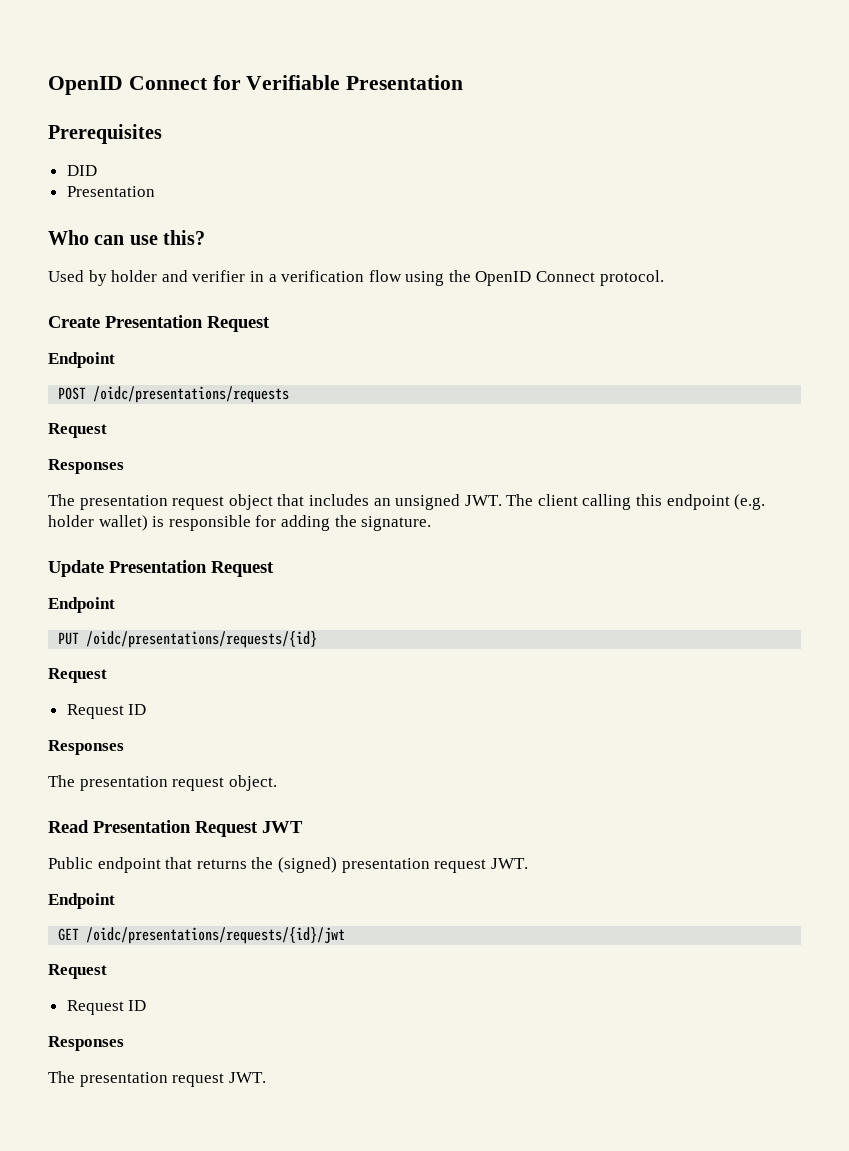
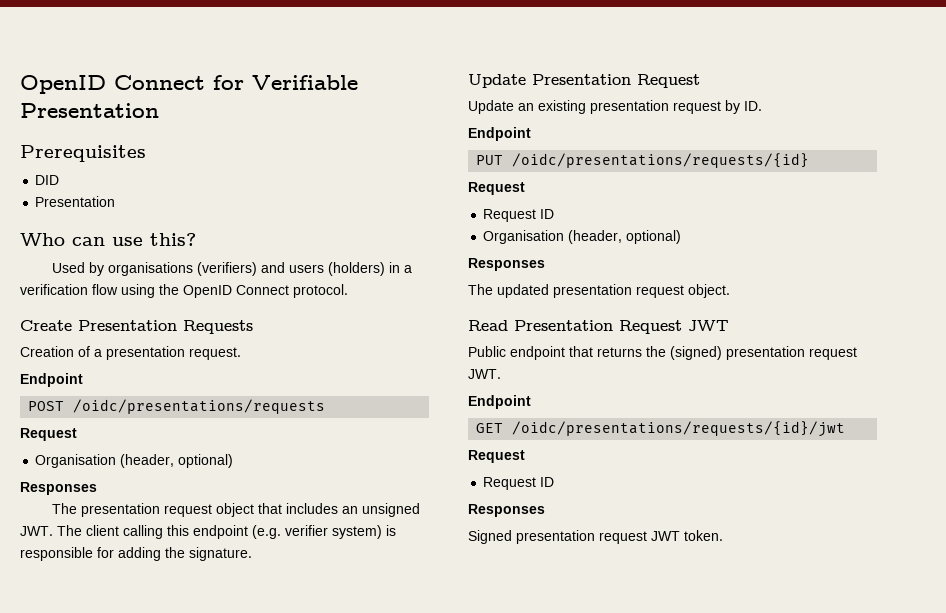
[111,270,246,282] holder and verifier -> [107,262,385,276] organisations (verifiers) and users (holders)
[207,316,270,332] Request -> [183,320,253,334] [20,346,241,360] Requests // Creation of a presentation request.
(107, 430) none -> [35,454,234,468] // Organisation (header, optional)
[48,515,148,531] holder wallet) -> [285,525,382,539] verifier system)
(274, 569) none -> [468,100,762,114] // Update an existing presentation request by ID.
[48,740,124,755] [48,775,75,787] // Responses // The -> [483,230,682,244] [468,258,545,271] [468,284,549,298] // Organisation (header, optional) // Responses // The updated
[48,1071,266,1087] The presentation request JWT. -> [468,530,723,544] Signed presentation request JWT token.

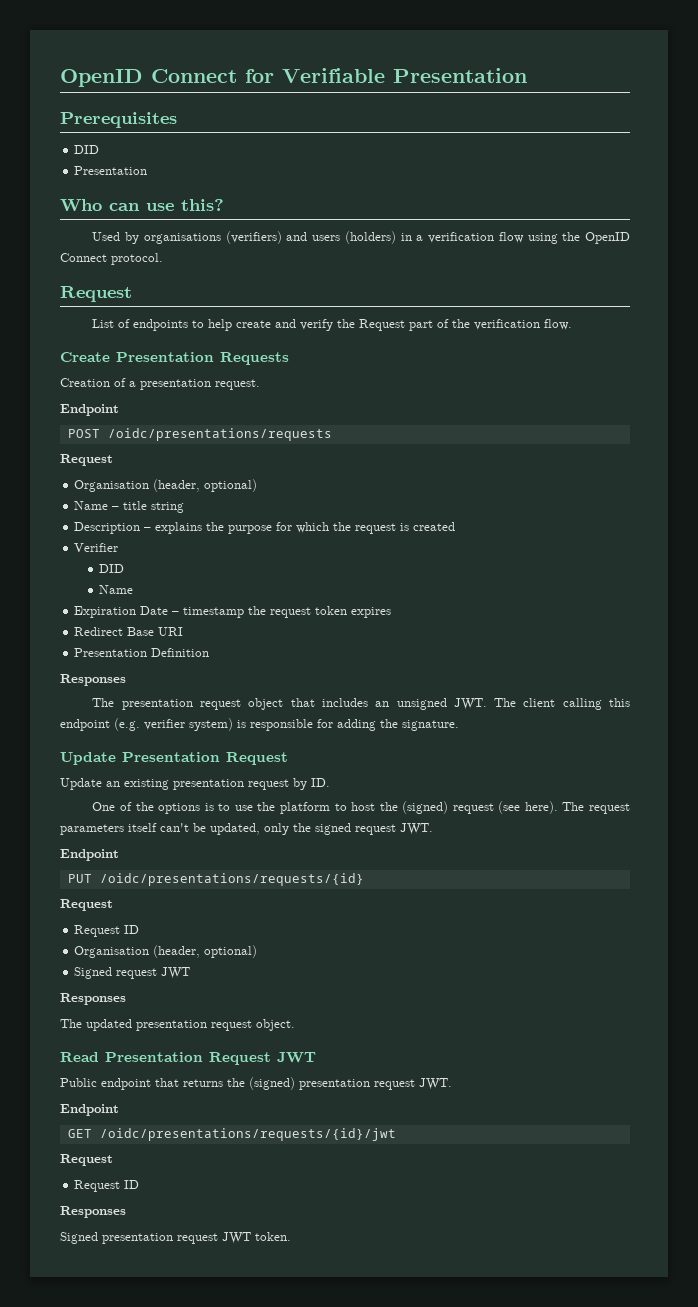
(348, 291) none -> [60,286,132,302] [92,319,573,331] // Request // List of endpoints to help create and verify the Request part of the verification flow.
(234, 461) none -> [74,501,185,513] [74,522,456,534] [74,543,119,552] [99,564,125,573] [99,585,134,594] [74,606,392,618] [74,627,184,636] [74,648,210,657] // Name – title string // Description – explains the purpose for which the request is created // Verifier // DID // Name // Expiration Date – timestamp the request token expires // Redirect Base URI // Presentation Definition
(762, 106) none -> [92,801,630,814] [60,823,433,835] // One of the options is to use the platform to host the (signed) request (see here). The request parameters itself can't be updated, only the signed request JWT.
(682, 237) none -> [74,967,191,979] // Signed request JWT

